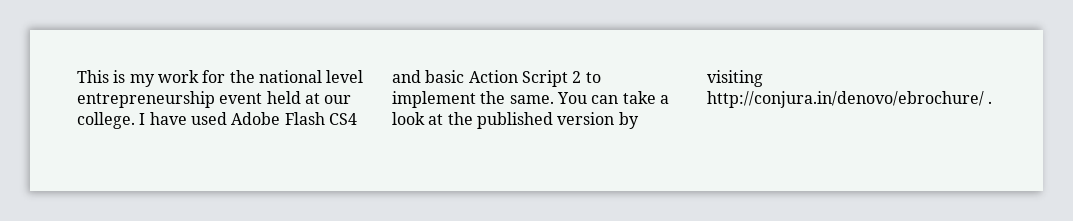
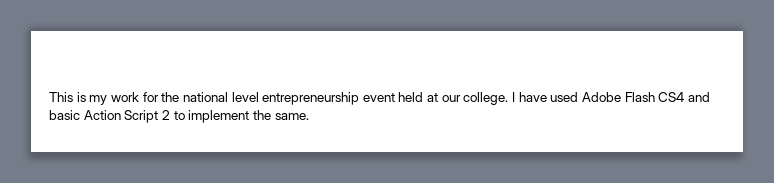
[556,91,669,104] [392,112,639,129] [707,70,763,87] [707,91,993,108] You can take a look at the published version by visiting http://conjura.in/denovo/ebrochure/ . -> (309, 116) none

